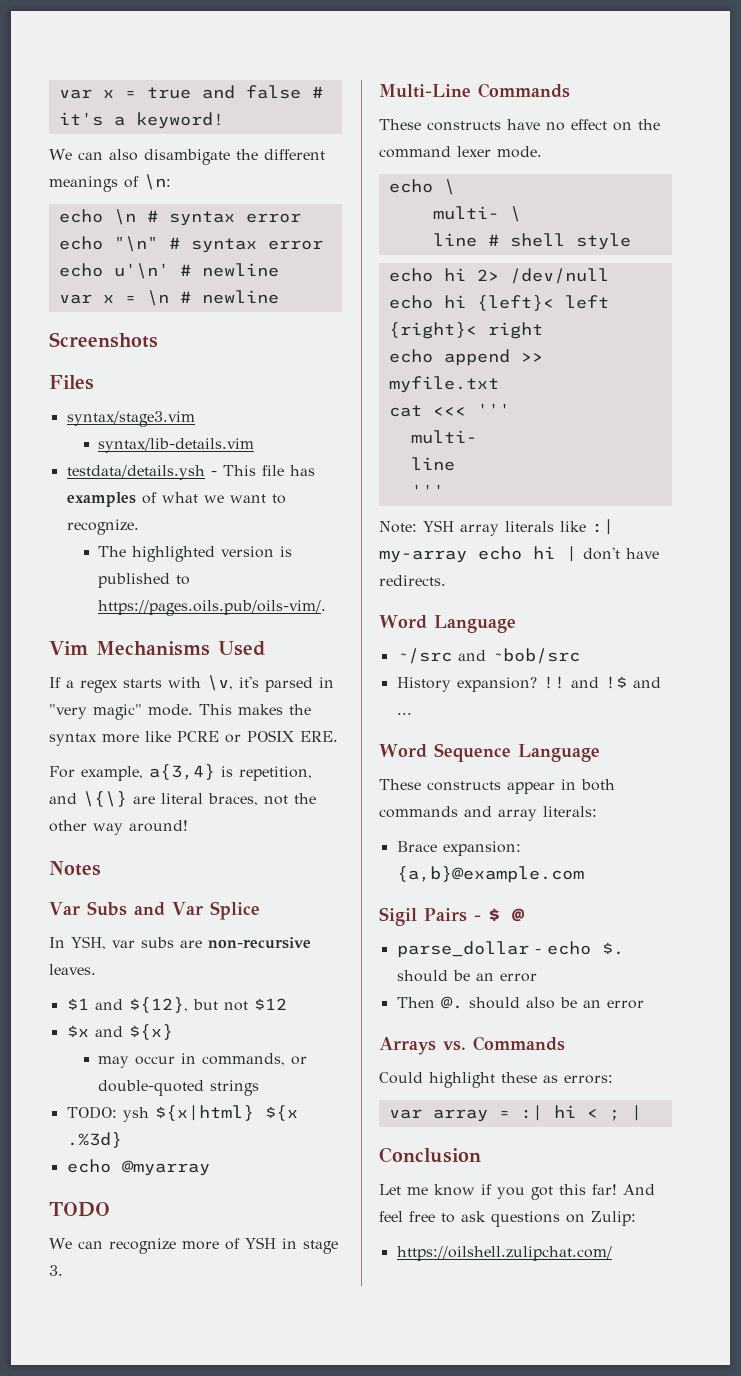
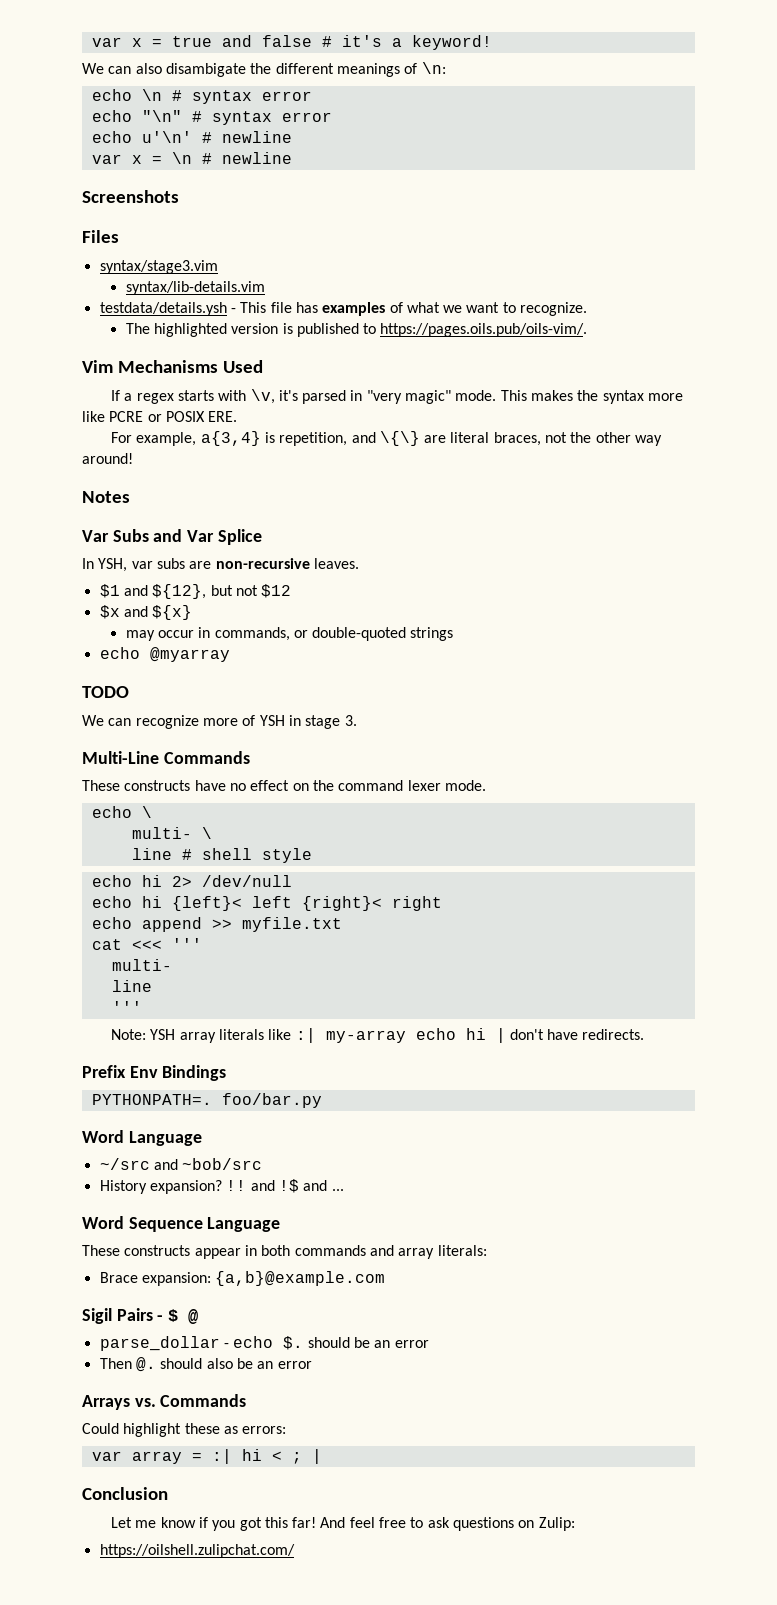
[66,1105,298,1122] [66,1132,122,1148] // TODO: ysh ${x|html} ${x .%3d} -> (454, 634) none
(446, 580) none -> [82,1065,227,1081] [91,1093,322,1108] // Prefix Env Bindings // PYTHONPATH=. foo/bar.py

